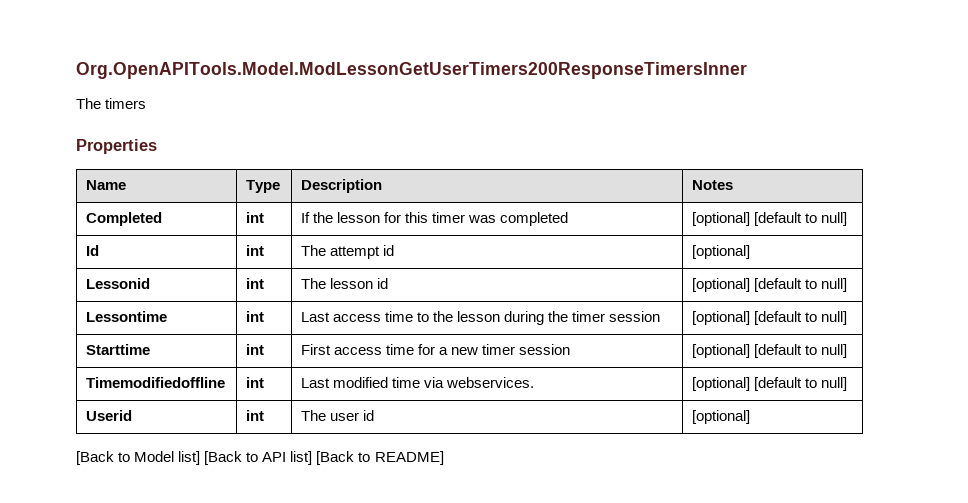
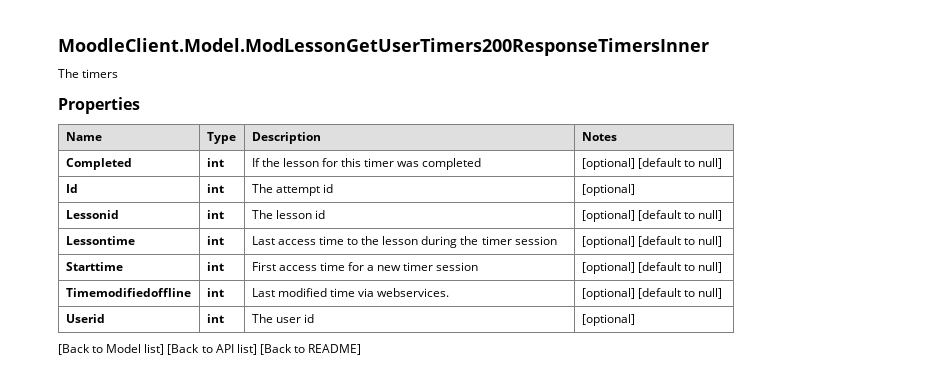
[76,62,747,79] Org.OpenAPITools.Model.ModLessonGetUserTimers200ResponseTimersInner -> [58,38,709,56] MoodleClient.Model.ModLessonGetUserTimers200ResponseTimersInner

